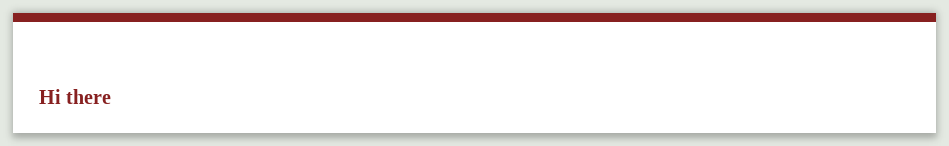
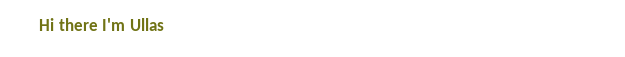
(112, 96) none -> [102,18,164,31] I'm Ullas

